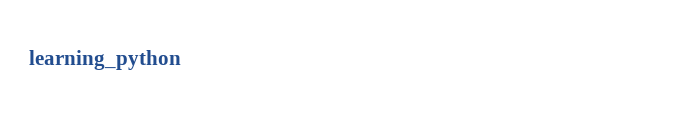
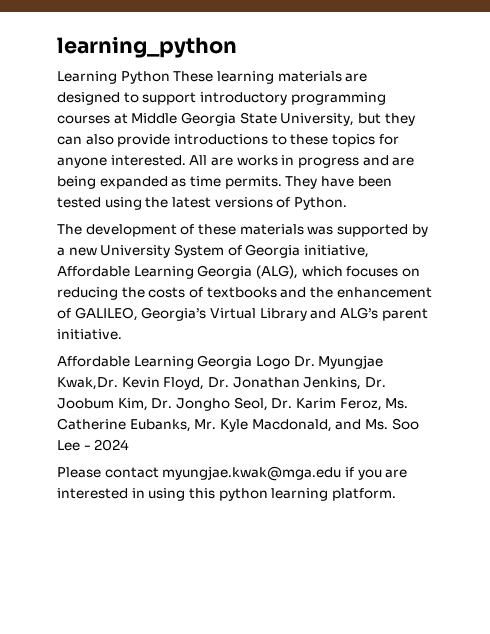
(181, 60) none -> [57,71,368,84] [57,92,386,105] [57,112,415,126] [57,134,399,147] [57,155,415,168] [57,176,392,189] [57,197,347,210] [57,224,428,237] [57,244,369,258] [57,265,420,279] [57,287,432,300] [57,307,428,321] [57,329,122,340] [57,355,384,369] [57,377,386,390] [57,397,409,411] [57,418,419,432] [57,439,130,451] [57,466,408,481] [57,488,396,501] // Learning Python These learning materials are designed to support introductory programming courses at Middle Georgia State University, but they can also provide introductions to these topics for anyone interested. All are works in progress and are being expanded as time permits. They have been tested using the latest versions of Python. // The development of these materials was supported by a new University System of Georgia initiative, Affordable Learning Georgia (ALG), which focuses on reducing the costs of textbooks and the enhancement of GALILEO, Georgia’s Virtual Library and ALG’s parent initiative. // Affordable Learning Georgia Logo Dr. Myungjae Kwak,Dr. Kevin Floyd, Dr. Jonathan Jenkins, Dr. Joobum Kim, Dr. Jongho Seol, Dr. Karim Feroz, Ms. Catherine Eubanks, Mr. Kyle Macdonald, and Ms. Soo Lee - 2024 // Please contact myungjae.kwak@mga.edu if you are interested in using this python learning platform.

